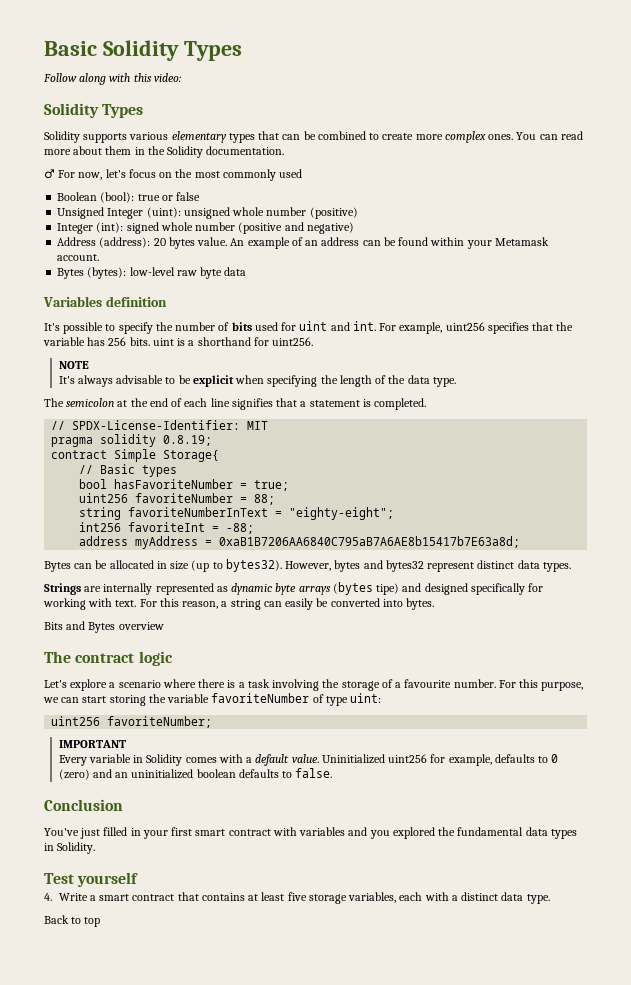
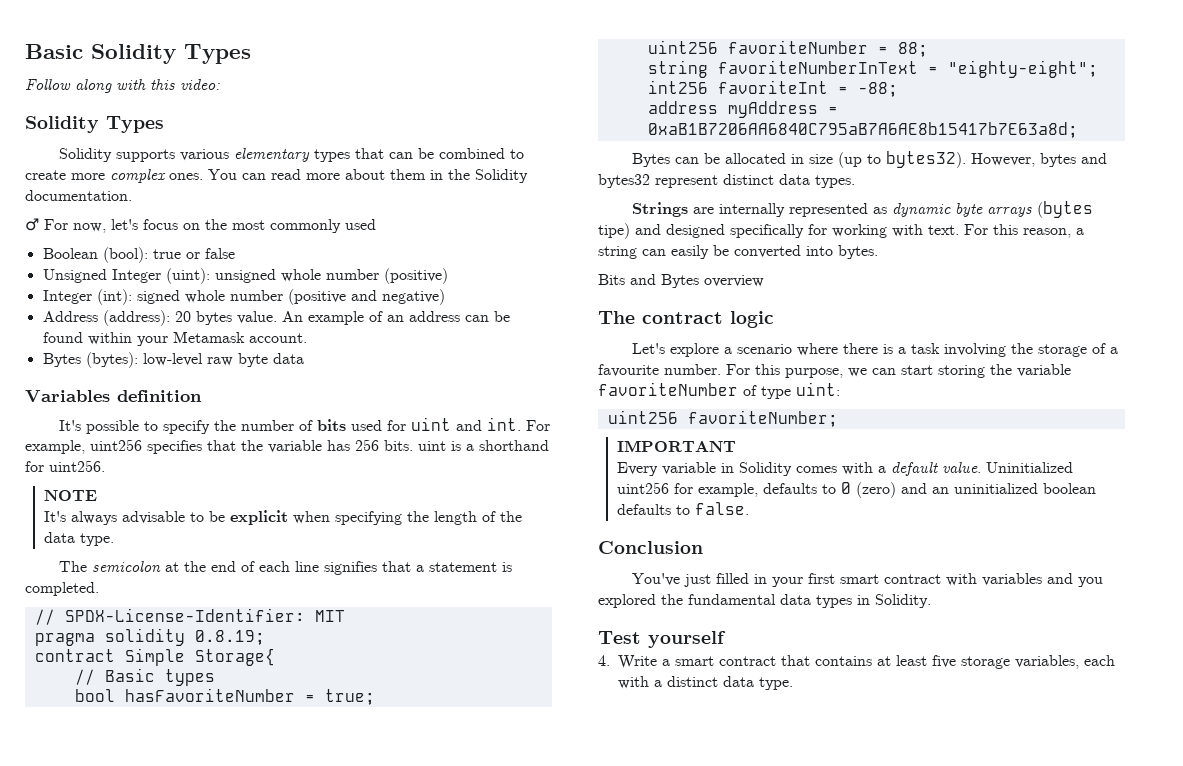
[44,915,101,927] // Back to top -> (793, 683) none

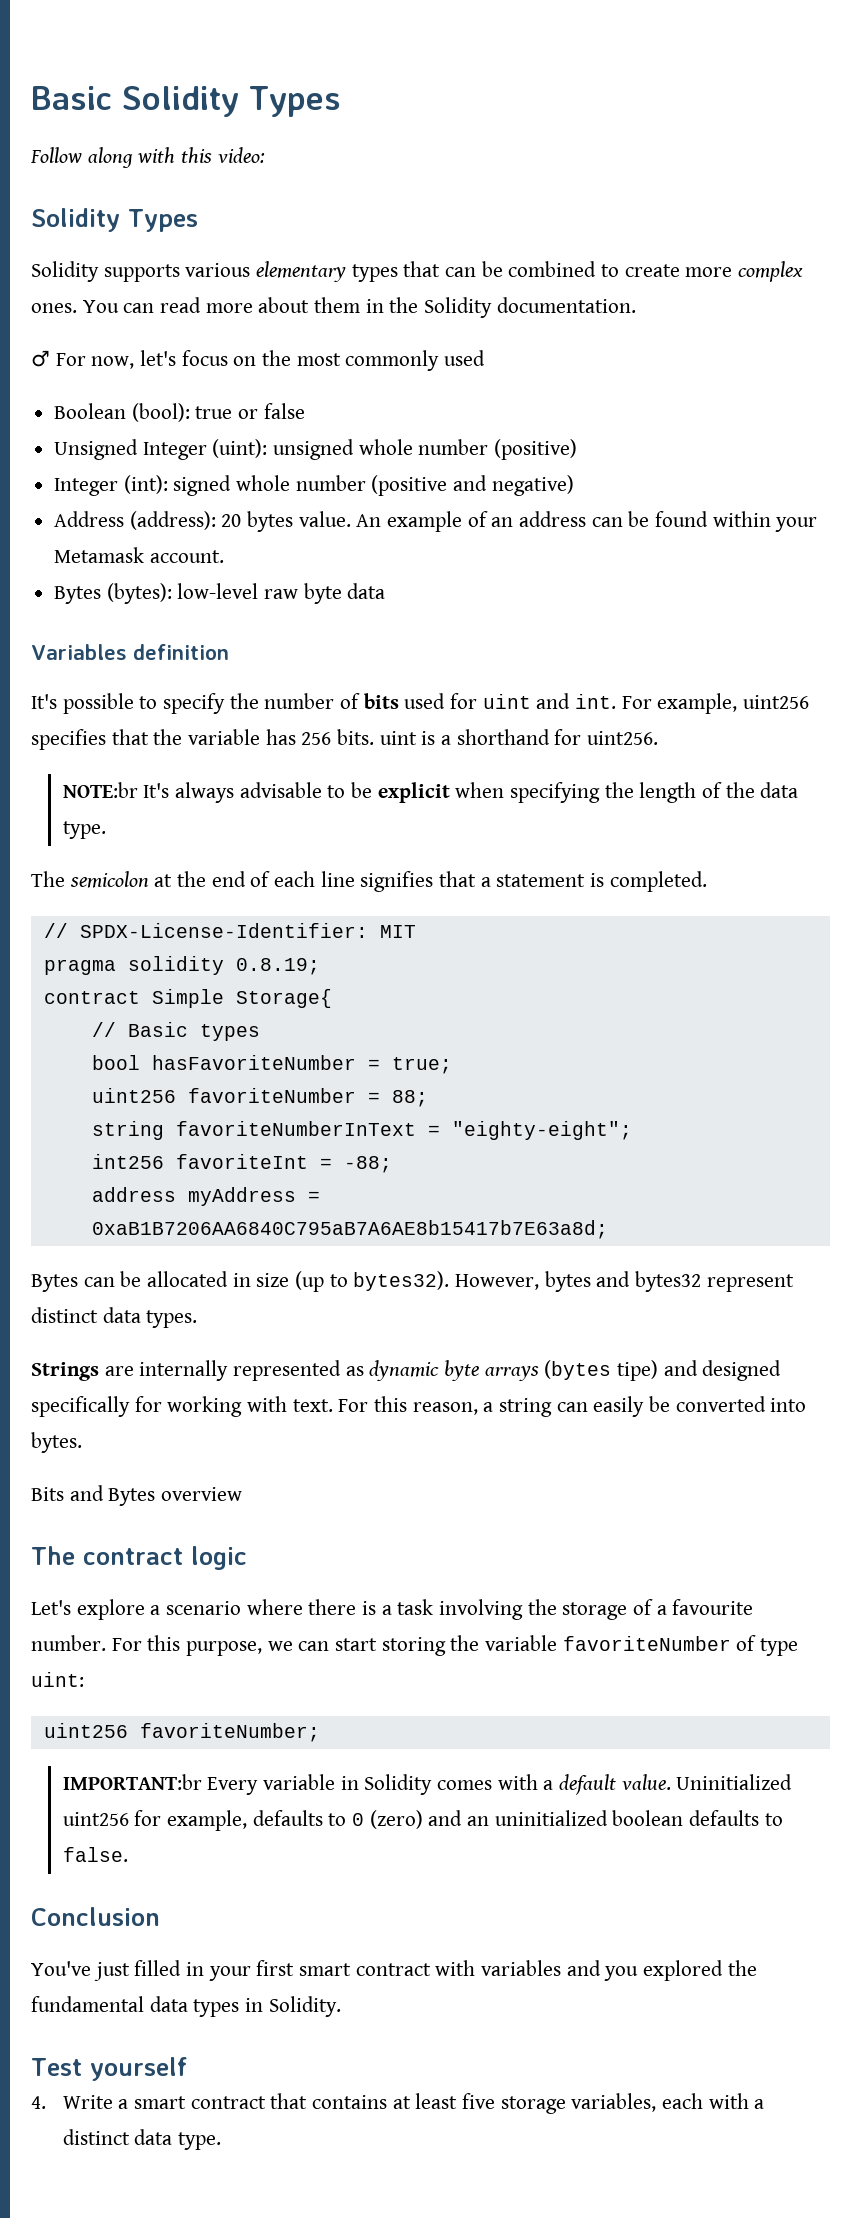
[44,490,98,501] NOTE // -> [62,782,138,798] NOTE:br
[617,440,737,452] IMPORTANT // -> [62,1774,202,1790] IMPORTANT:br

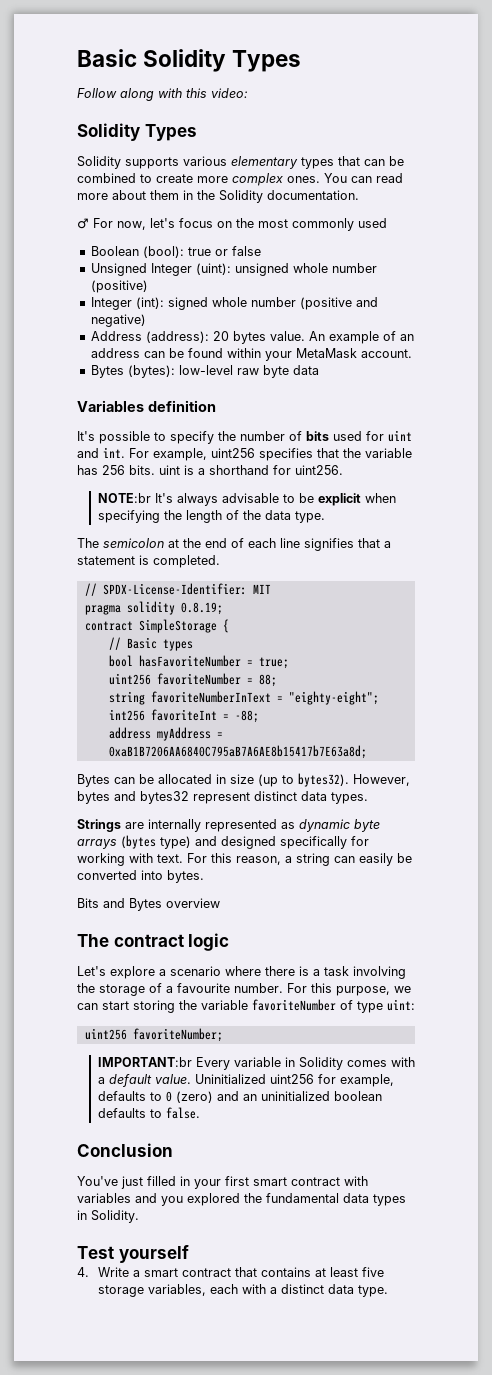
[54,547,145,563] Metamask -> [295,348,357,358] MetaMask
[151,989,332,1008] Simple Storage{ -> [138,619,229,633] SimpleStorage {
[617,1360,659,1381] tipe) -> [160,836,191,849] type)

